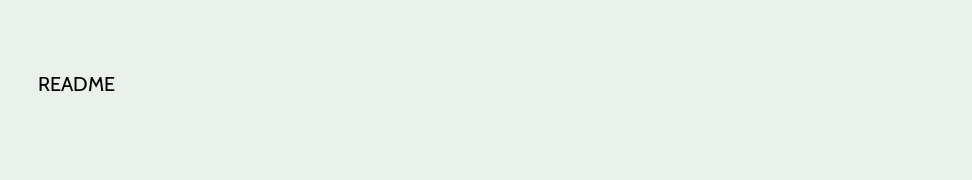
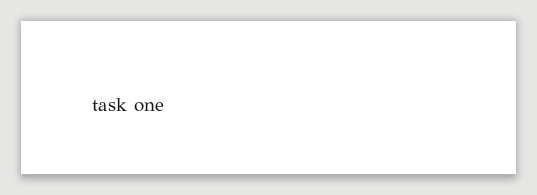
[38,77,115,91] README -> [92,98,164,112] task one

